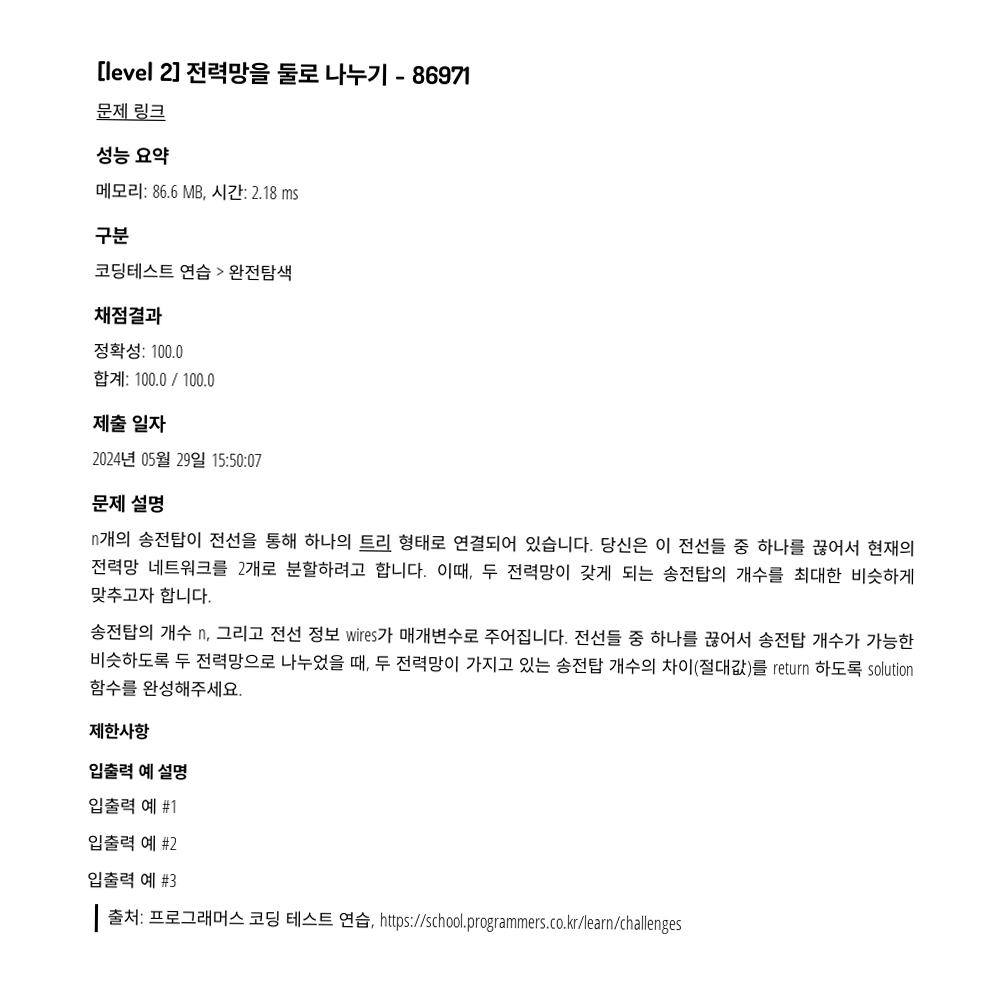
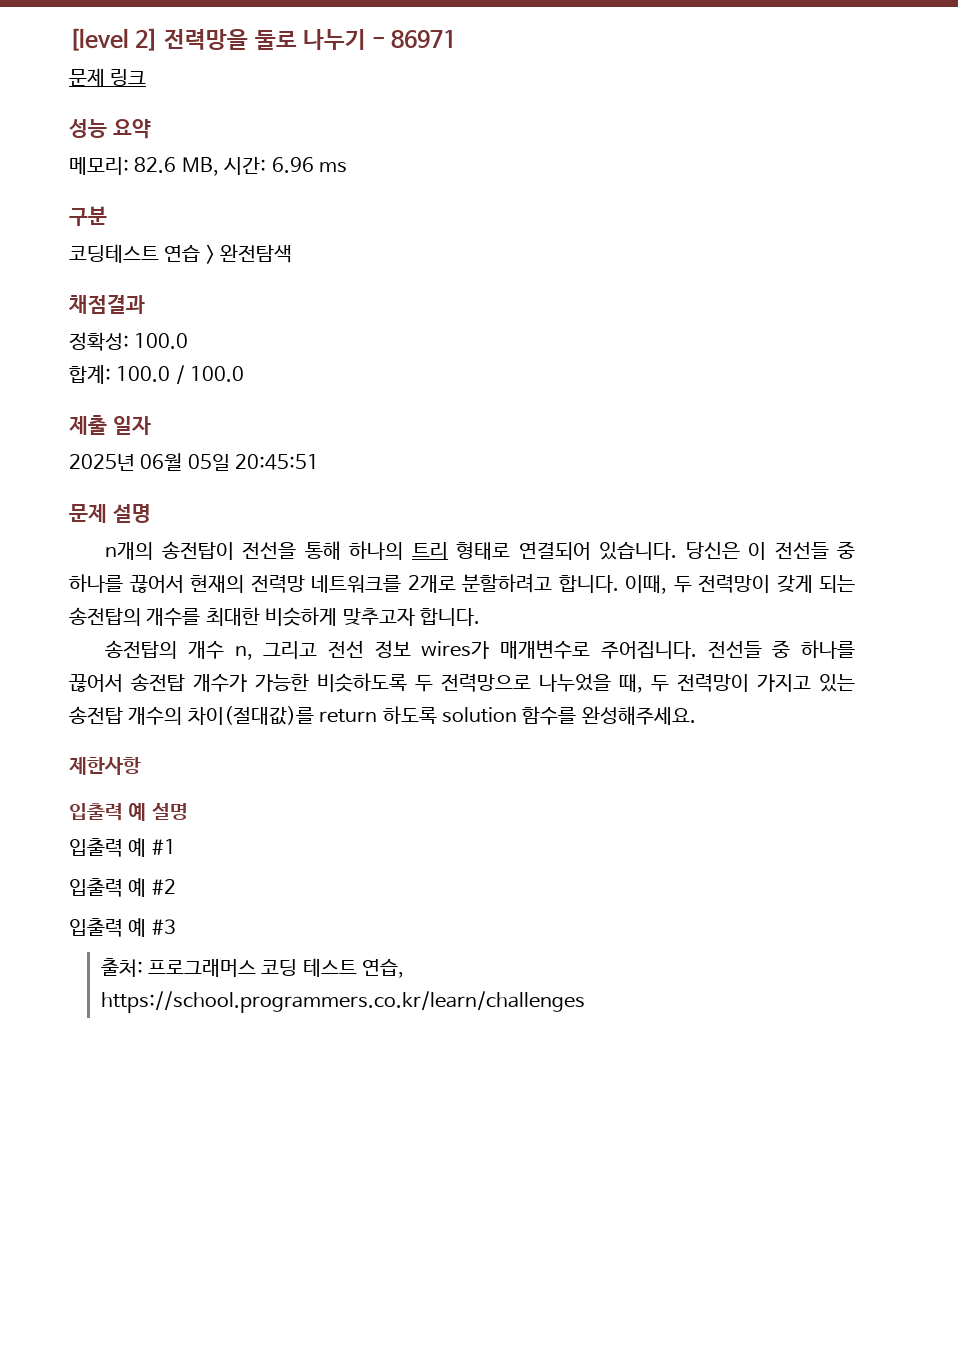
[151,184,178,199] 86.6 -> [134,157,177,173] 82.6
[251,185,278,200] 2.18 -> [271,157,314,173] 6.96
[92,450,262,469] 2024년 05월 29일 15:50:07 -> [69,453,320,471] 2025년 06월 05일 20:45:51

